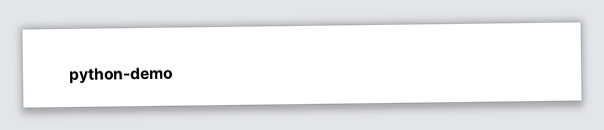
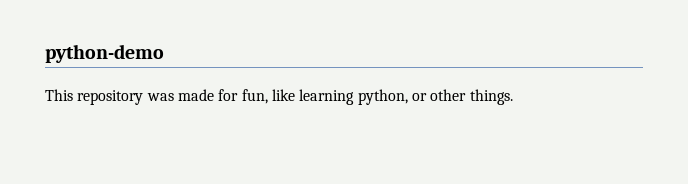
(173, 75) none -> [45,89,513,105] // This repository was made for fun, like learning python, or other things.

